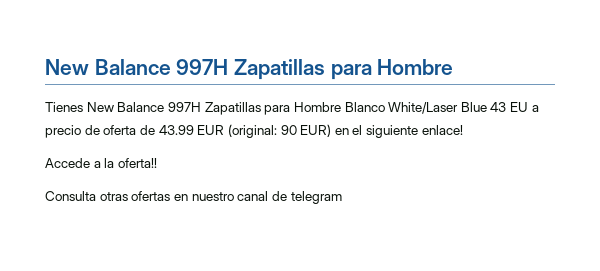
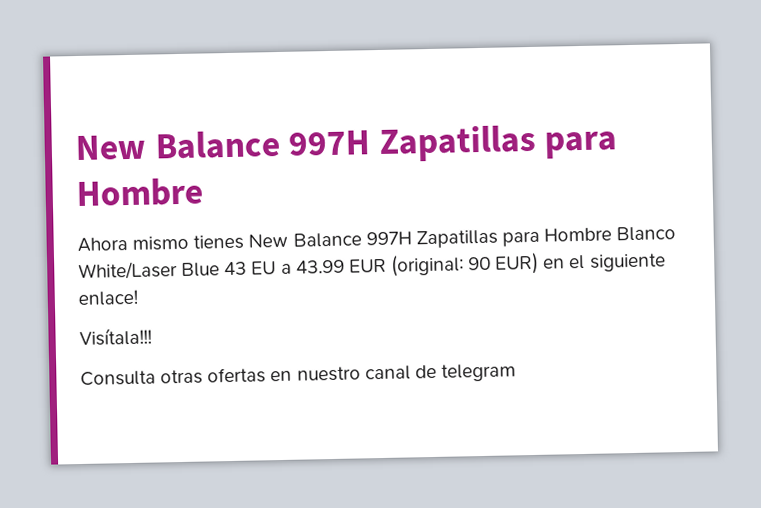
[45,102,83,112] Tienes -> [77,234,245,253] Ahora mismo tienes
[45,125,155,138] precio de oferta de -> (292, 268) none
[45,158,157,168] Accede a la oferta!! -> [79,327,152,347] Visítala!!!

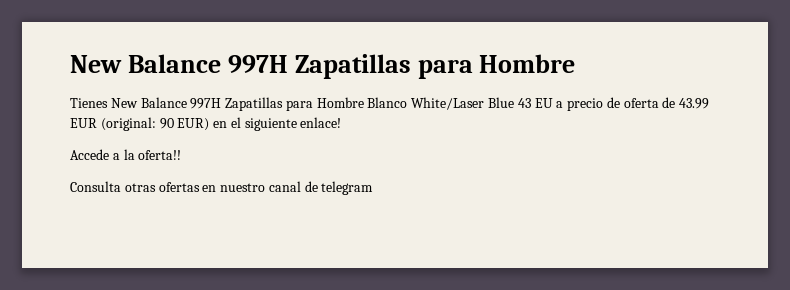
[77,234,245,253] Ahora mismo tienes -> [70,98,108,108] Tienes
(292, 268) none -> [567,97,676,111] precio de oferta de
[79,327,152,347] Visítala!!! -> [70,149,182,160] Accede a la oferta!!

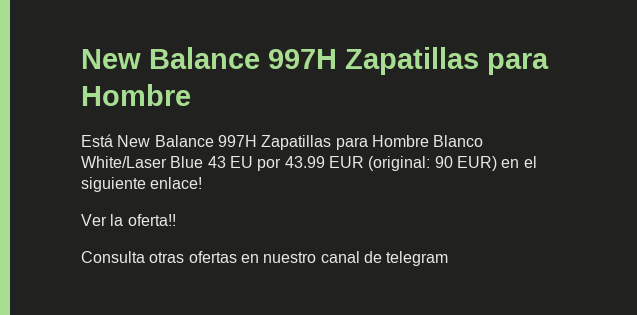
[70,98,108,108] Tienes -> [81,134,113,147] Está
[556,97,676,111] a precio de oferta de -> [257,158,282,171] por
[70,149,120,160] Accede a -> [81,214,107,226] Ver

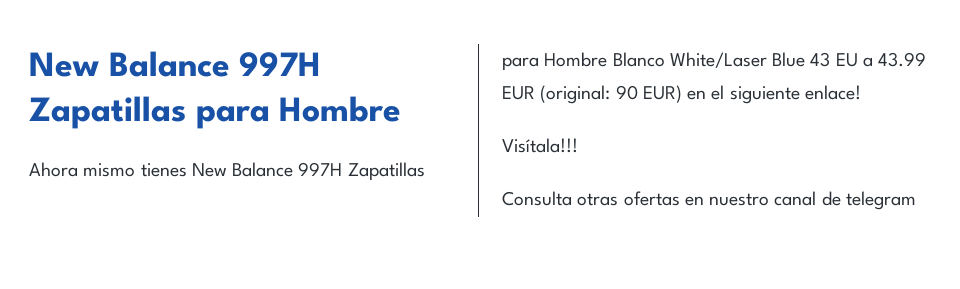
[81,134,113,147] Está -> [29,162,187,177] Ahora mismo tienes
[257,158,282,171] por -> [862,57,873,67] a
[81,214,176,226] Ver la oferta!! -> [502,138,578,153] Visítala!!!

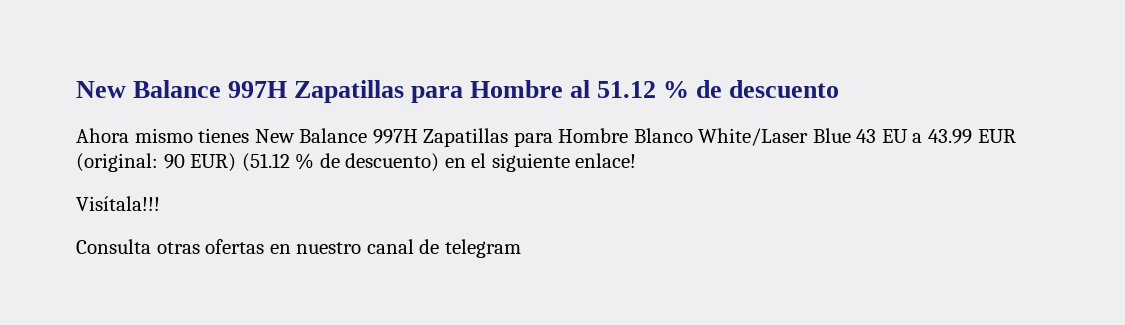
[29,51,322,77] [29,96,402,129] New Balance 997H Zapatillas para Hombre -> [76,80,840,103] New Balance 997H Zapatillas para Hombre al 51.12 % de descuento
(682, 94) none -> [241,153,440,172] (51.12 % de descuento)

